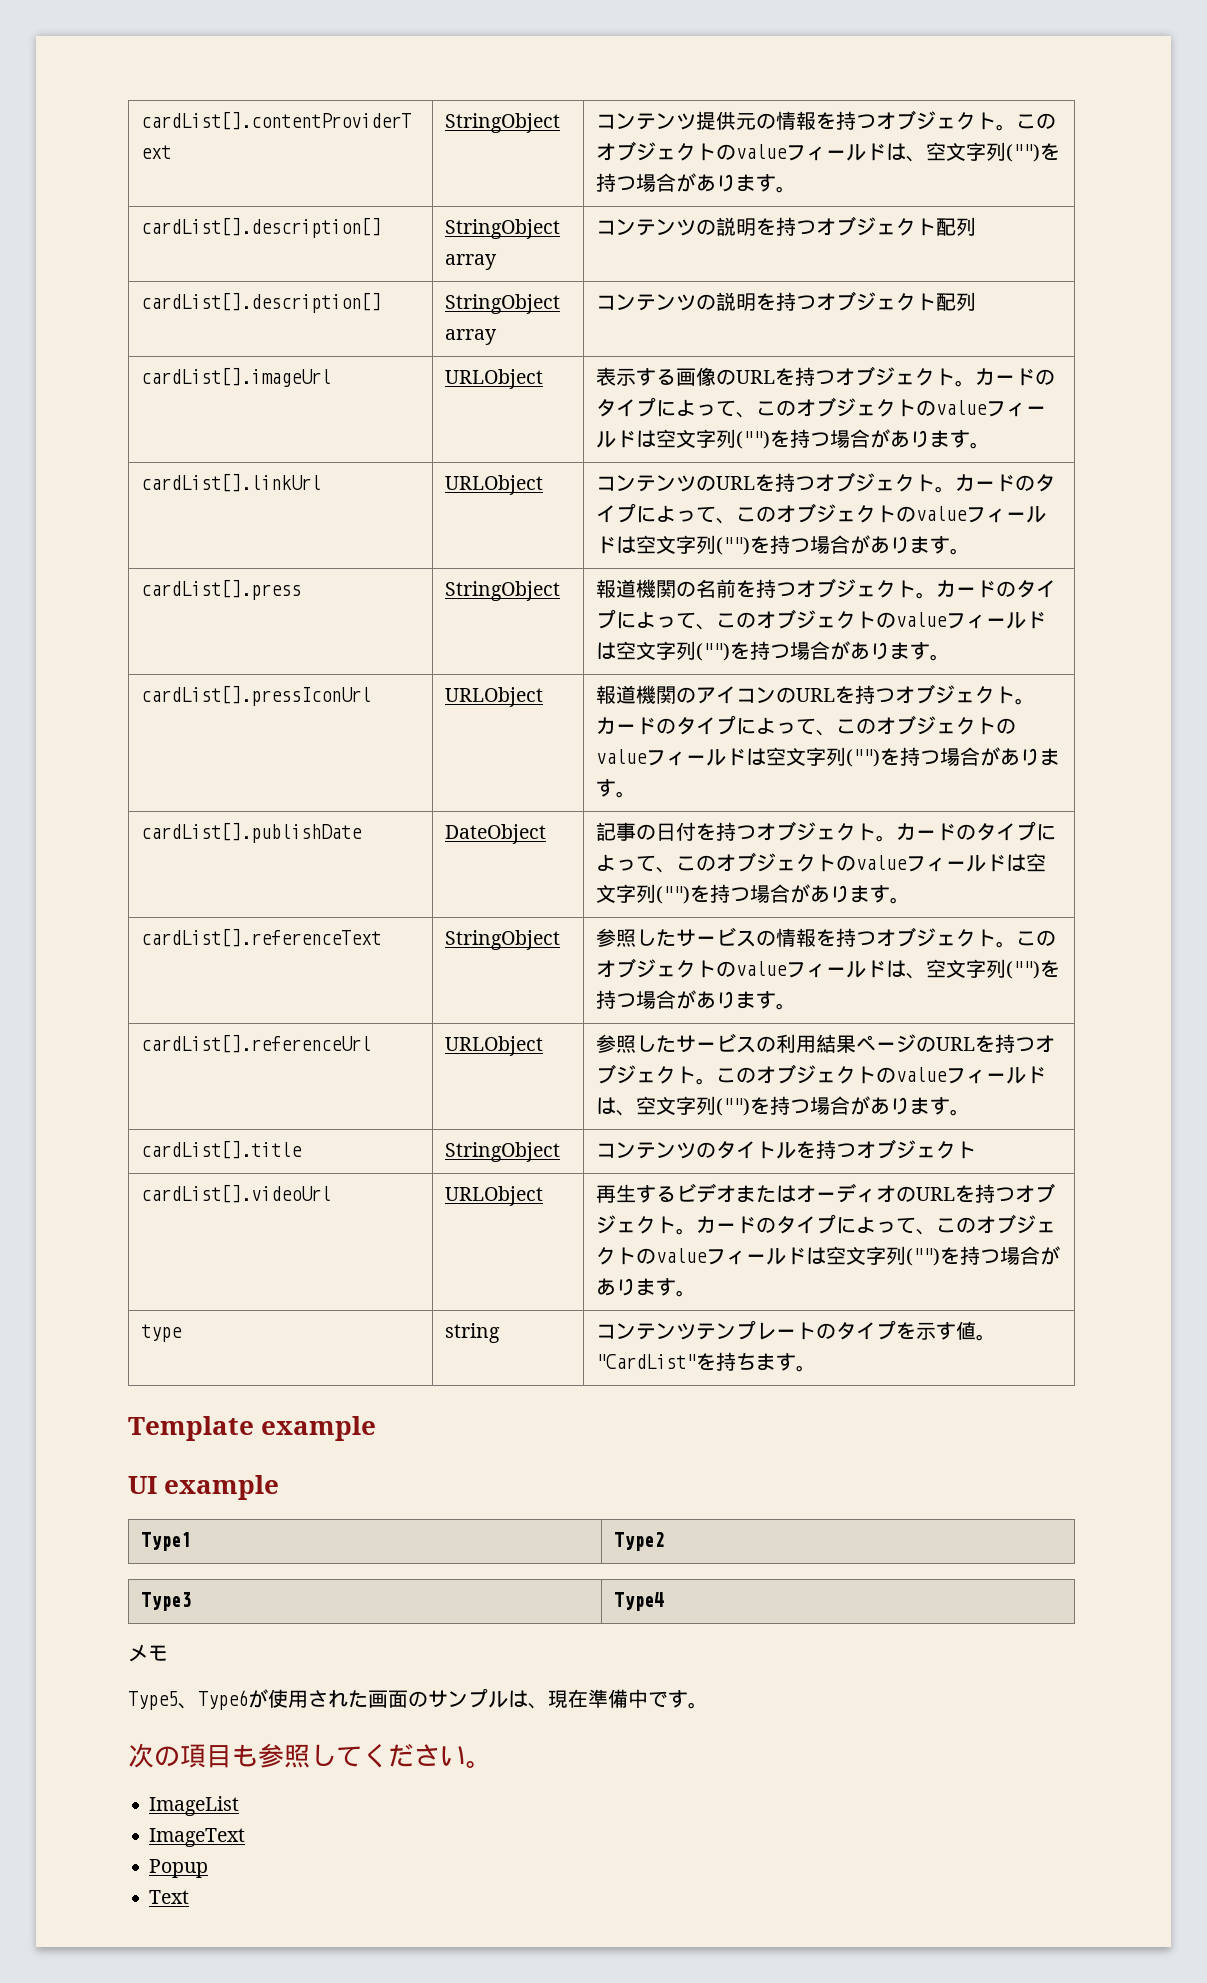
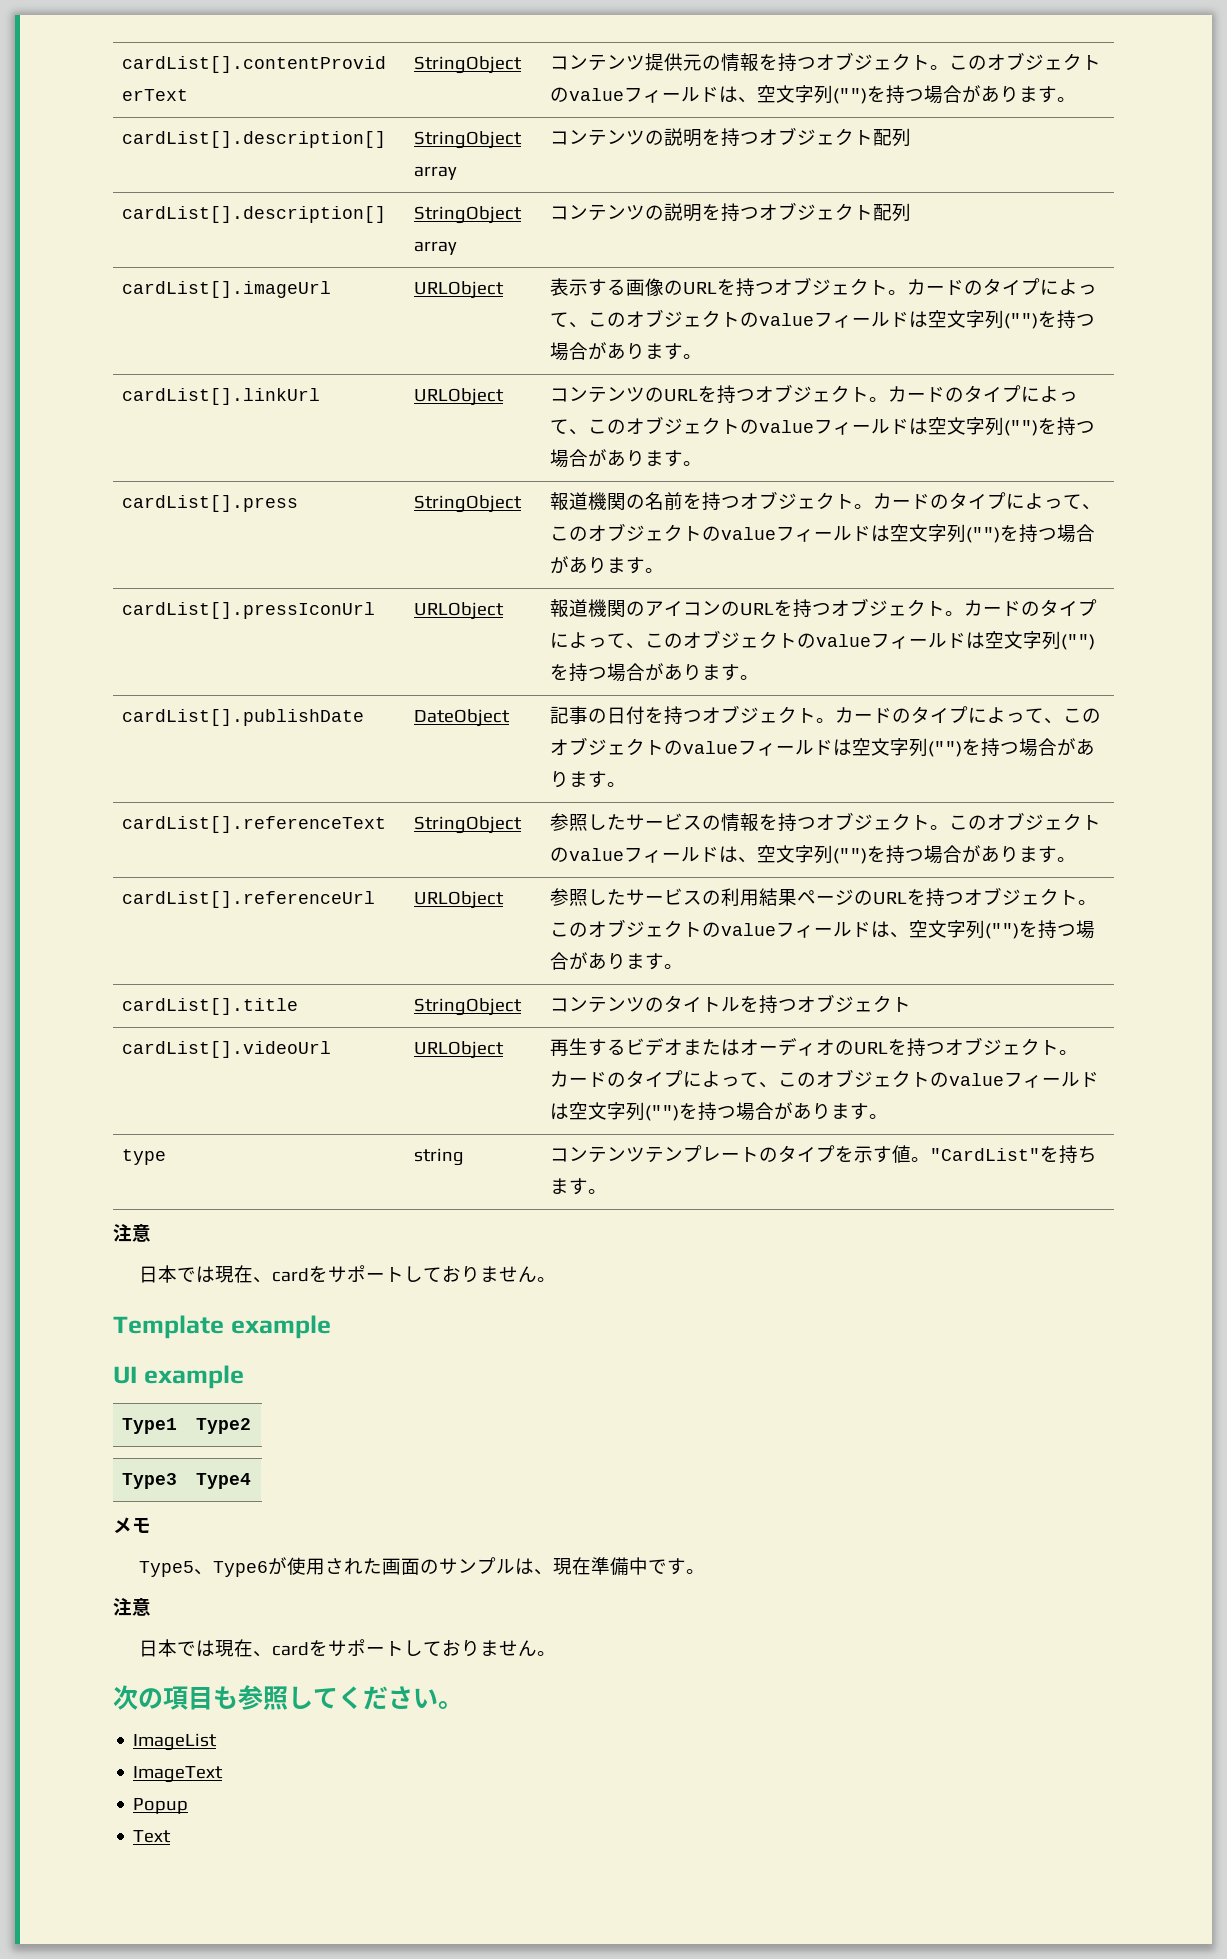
(817, 1368) none -> [113,1224,151,1242] [138,1265,556,1283] // 注意 // 日本では現在、cardをサポートしておりません。
(708, 1705) none -> [113,1598,151,1616] [138,1639,556,1657] // 注意 // 日本では現在、cardをサポートしておりません。

